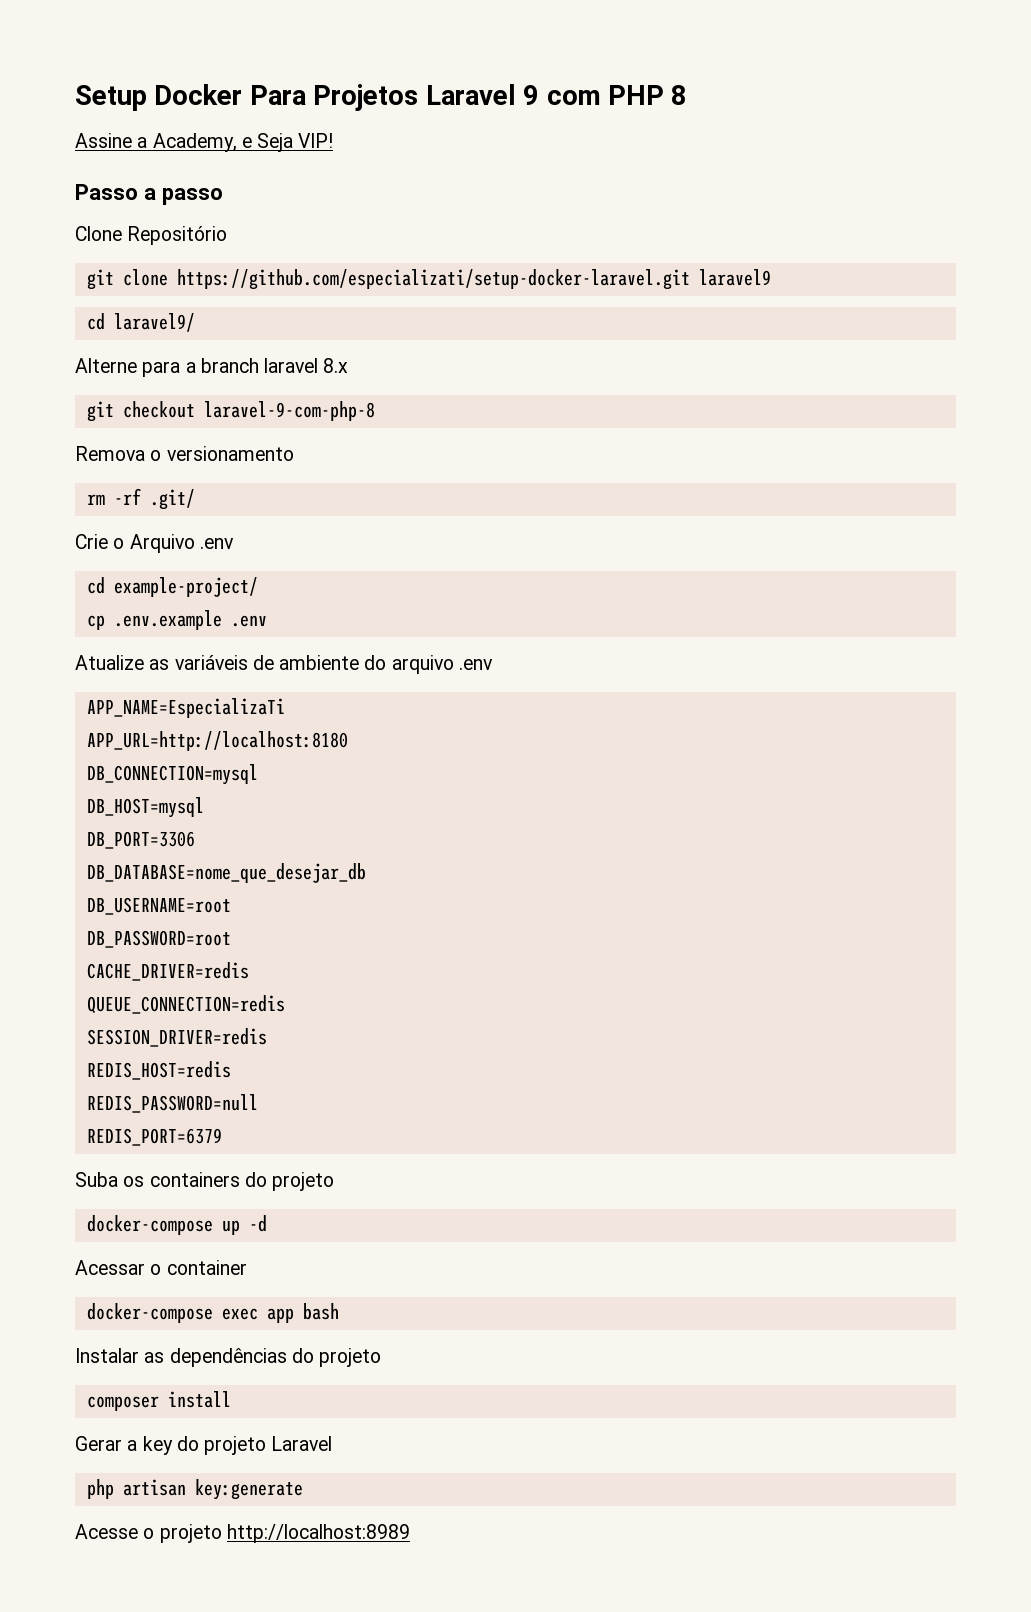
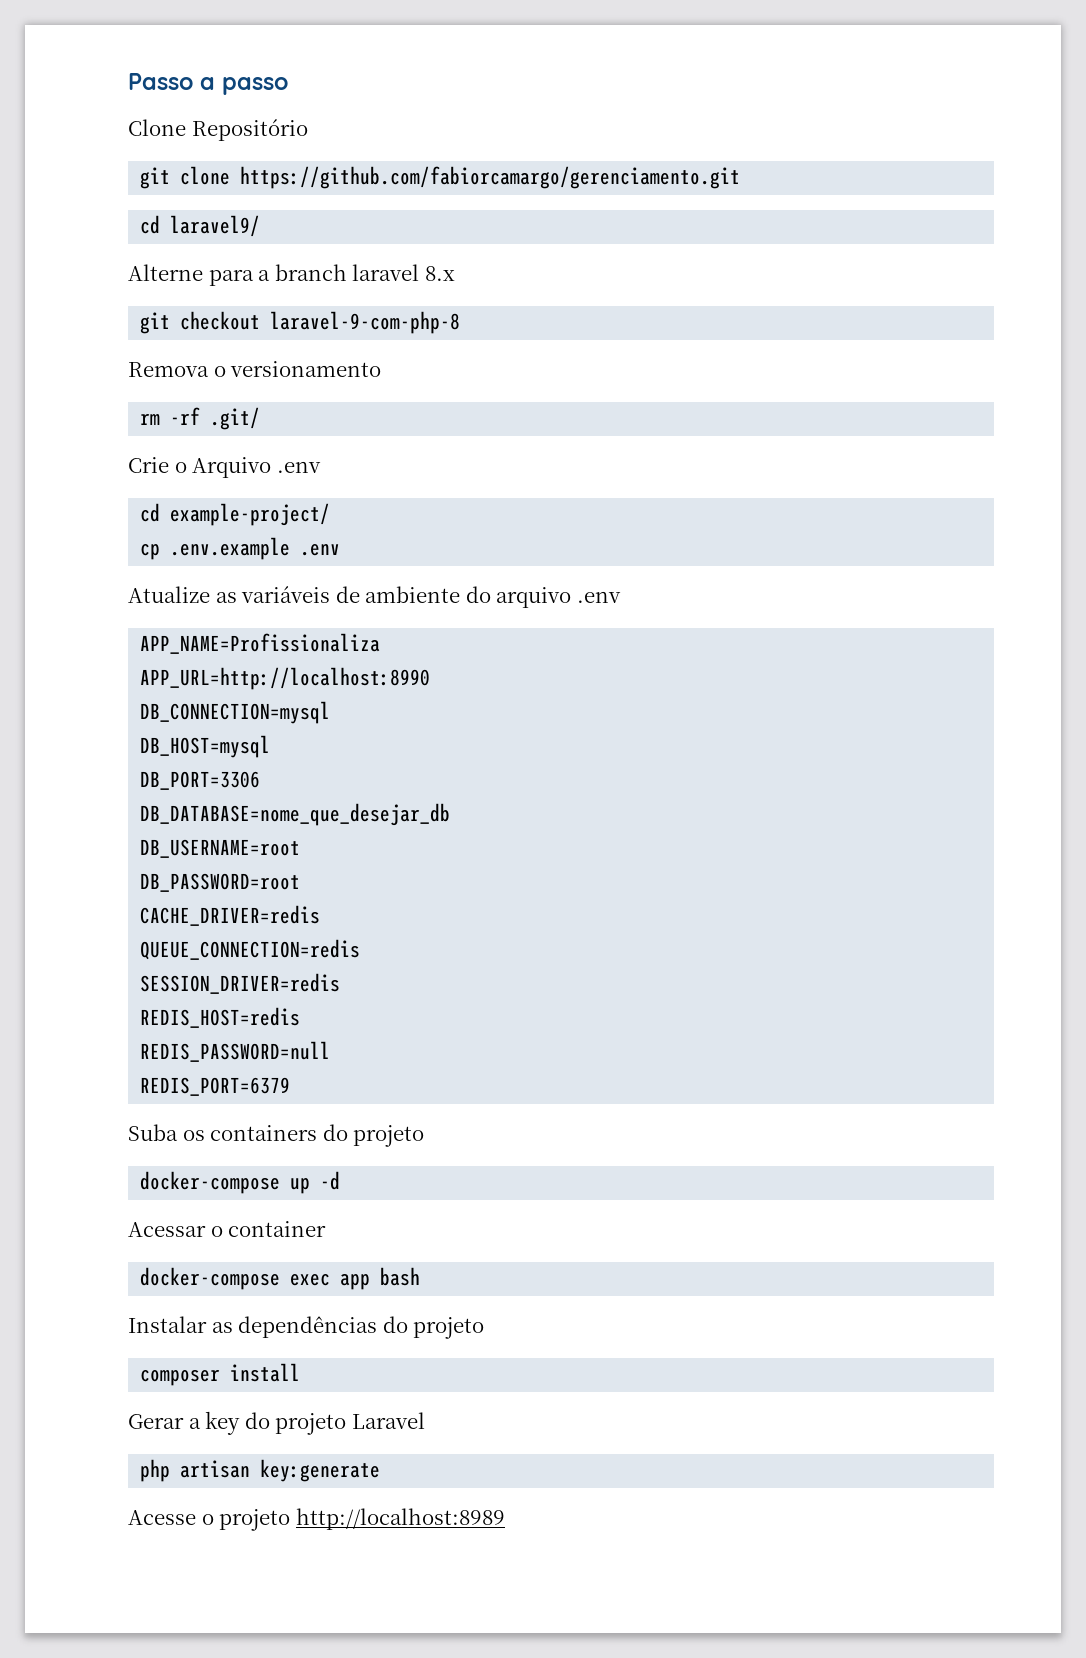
[75,84,688,111] [75,133,334,152] Setup Docker Para Projetos Laravel 9 com PHP 8 // Assine a Academy, e Seja VIP! // -> (128, 81) none
[176,269,771,290] https://github.com/especializati/setup-docker-laravel.git laravel9 -> [240,166,741,189] https://github.com/fabiorcamargo/gerenciamento.git
[86,698,285,718] [86,731,348,751] APP_NAME=EspecializaTi // APP_URL=http://localhost:8180 -> [140,633,381,654] [140,667,431,690] APP_NAME=Profissionaliza // APP_URL=http://localhost:8990

